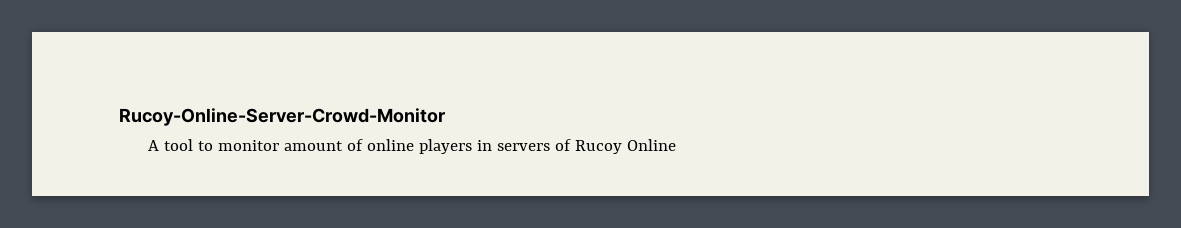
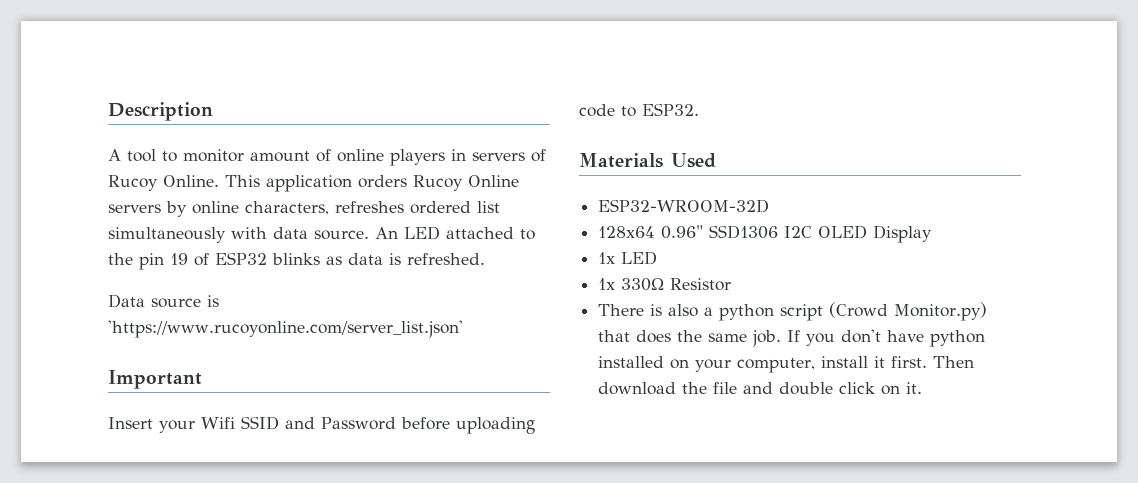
[119,108,445,126] Rucoy-Online-Server-Crowd-Monitor -> [108,102,213,121] Description
[626,139,676,151] Online -> [163,175,519,192] [108,201,500,217] [108,226,535,243] [108,252,485,270] [108,294,219,308] [108,320,463,338] [108,370,202,389] [108,416,535,434] [579,103,699,117] [579,153,716,168] [598,199,770,213] [598,225,933,243] [598,251,658,265] [598,278,732,291] [598,302,988,321] [598,329,986,347] [598,356,975,373] [598,382,923,395] Online. This application orders Rucoy Online servers by online characters, refreshes ordered list simultaneously with data source. An LED attached to the pin 19 of ESP32 blinks as data is refreshed. // Data source is 'https://www.rucoyonline.com/server_list.json' // Important // Insert your Wifi SSID and Password before uploading code to ESP32. // Materials Used // ESP32-WROOM-32D // 128x64 0.96" SSD1306 I2C OLED Display // 1x LED // 1x 330Ω Resistor // There is also a python script (Crowd Monitor.py) that does the same job. If you don't have python installed on your computer, install it first. Then download the file and double click on it.

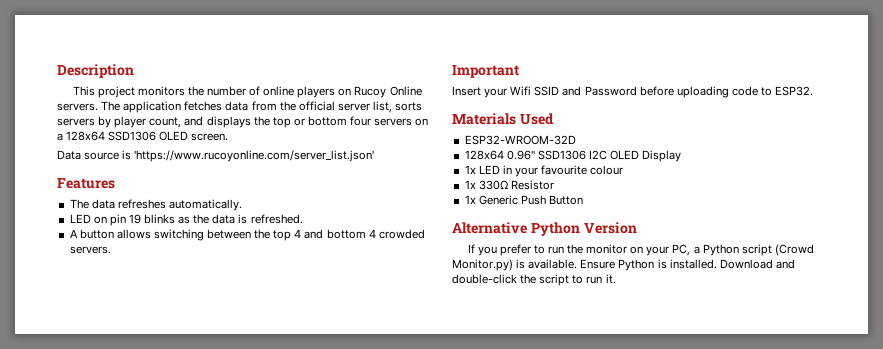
[108,149,546,166] [108,175,519,192] [108,201,500,217] [108,226,535,243] [108,252,485,270] [108,294,219,308] [108,320,463,338] A tool to monitor amount of online players in servers of Rucoy Online. This application orders Rucoy Online servers by online characters, refreshes ordered list simultaneously with data source. An LED attached to the pin 19 of ESP32 blinks as data is refreshed. // Data source is 'https://www.rucoyonline.com/server_list.json' -> [72,86,422,98] [57,101,423,113] [57,116,429,128] [57,131,229,141] [57,150,375,162] [57,178,115,189] [69,199,242,211] [69,214,303,226] [69,229,425,241] [69,246,111,254] This project monitors the number of online players on Rucoy Online servers. The application fetches data from the official server list, sorts servers by player count, and displays the top or bottom four servers on a 128x64 SSD1306 OLED screen. // Data source is 'https://www.rucoyonline.com/server_list.json' // Features // The data refreshes automatically. // LED on pin 19 blinks as the data is refreshed. // A button allows switching between the top 4 and bottom 4 crowded servers.
(658, 258) none -> [502,165,624,177] in your favourite colour
[598,302,988,321] [598,329,986,347] [598,356,975,373] [598,382,901,395] There is also a python script (Crowd Monitor.py) that does the same job. If you don't have python installed on your computer, install it first. Then download the file and double click on -> [464,195,583,205] [452,222,637,236] [467,244,814,256] [452,259,795,271] [452,274,603,286] 1x Generic Push Button // Alternative Python Version // If you prefer to run the monitor on your PC, a Python script (Crowd Monitor.py) is available. Ensure Python is installed. Download and double-click the script to run

